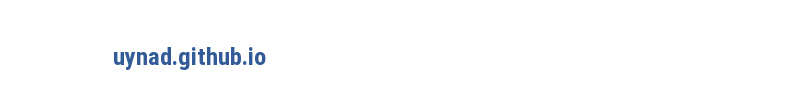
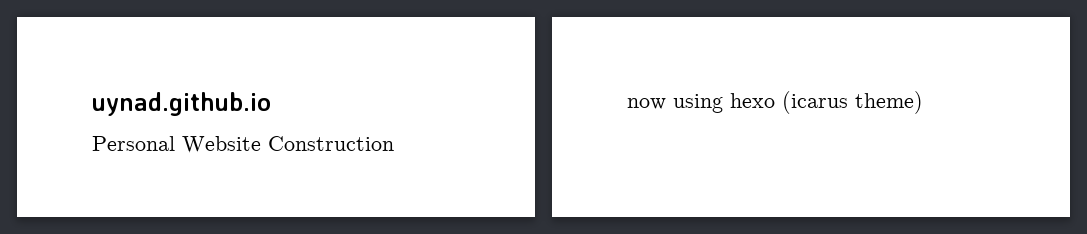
(266, 58) none -> [92,136,394,153] [627,91,923,114] // Personal Website Construction // now using hexo (icarus theme)

